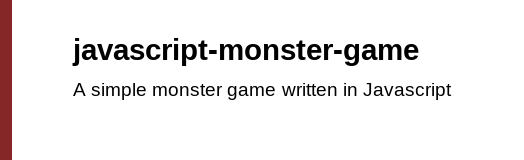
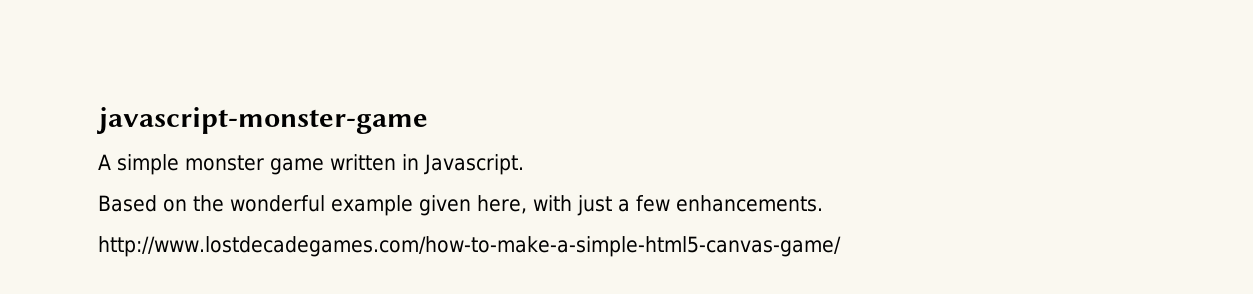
[362,83,452,100] Javascript -> [424,154,524,175] [98,195,823,216] [98,236,841,257] Javascript. // Based on the wonderful example given here, with just a few enhancements. // http://www.lostdecadegames.com/how-to-make-a-simple-html5-canvas-game/

